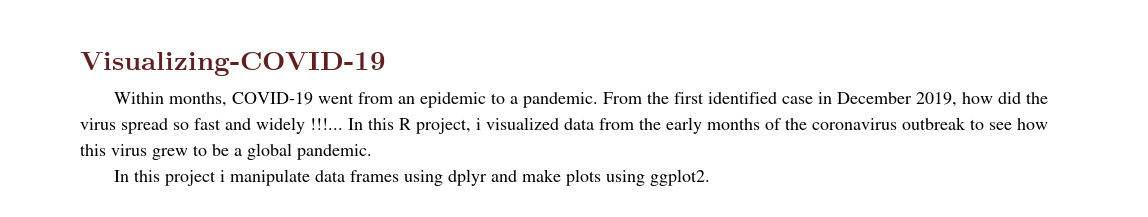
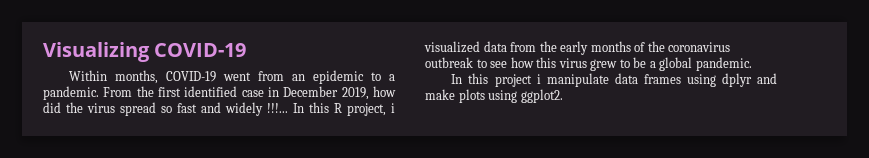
[80,52,386,76] Visualizing-COVID-19 -> [43,42,247,62] Visualizing COVID-19

